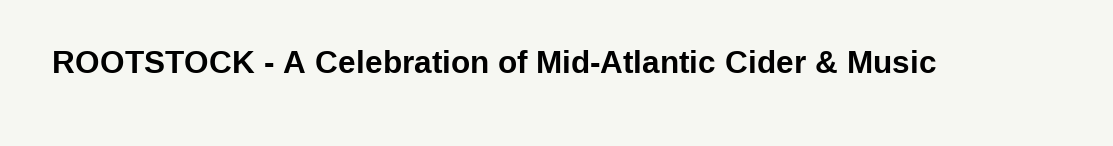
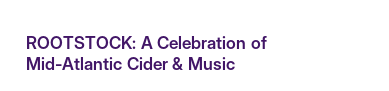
[52,51,274,73] ROOTSTOCK - -> [26,36,136,49] ROOTSTOCK:

